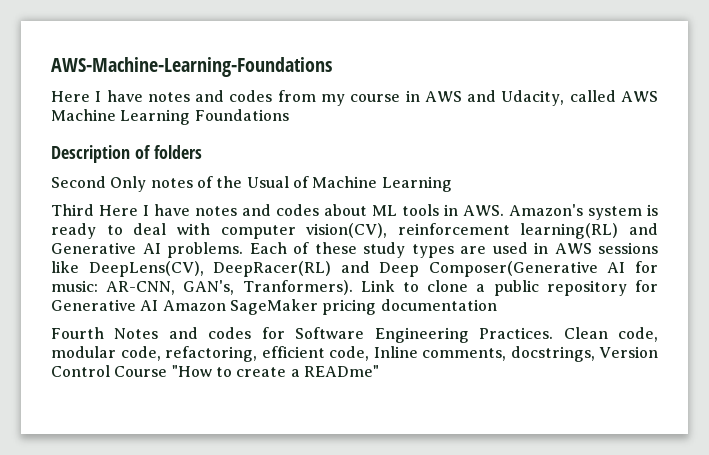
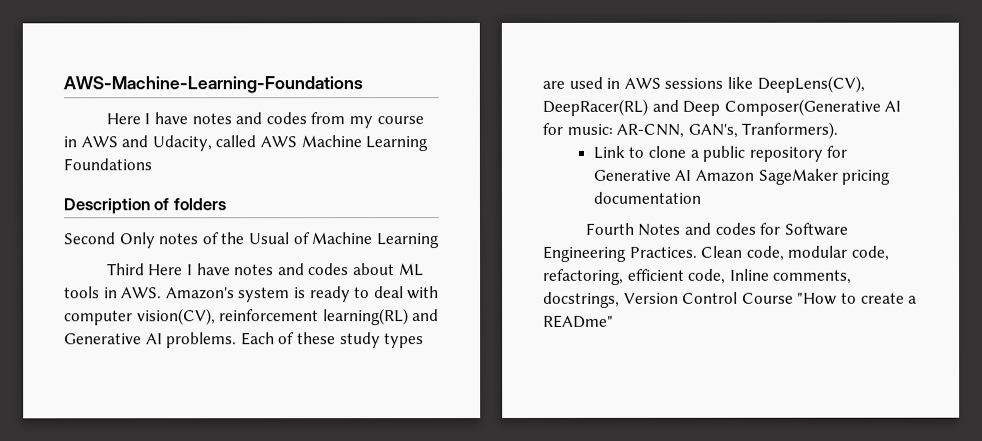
(353, 287) none -> (839, 130) //

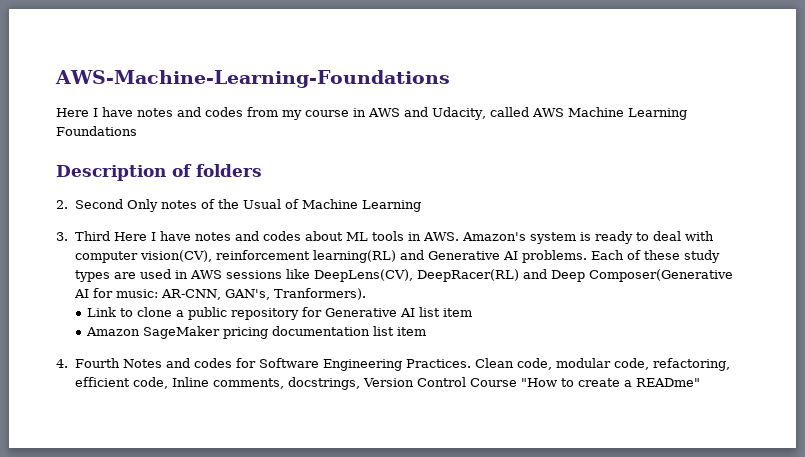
(226, 204) none -> [56,200,68,209] 2.
(440, 241) none -> [56,232,68,241] 3.
(692, 175) none -> [419,307,473,317] list item //
(701, 197) // -> [373,326,427,336] [56,359,68,368] list item // 4.

